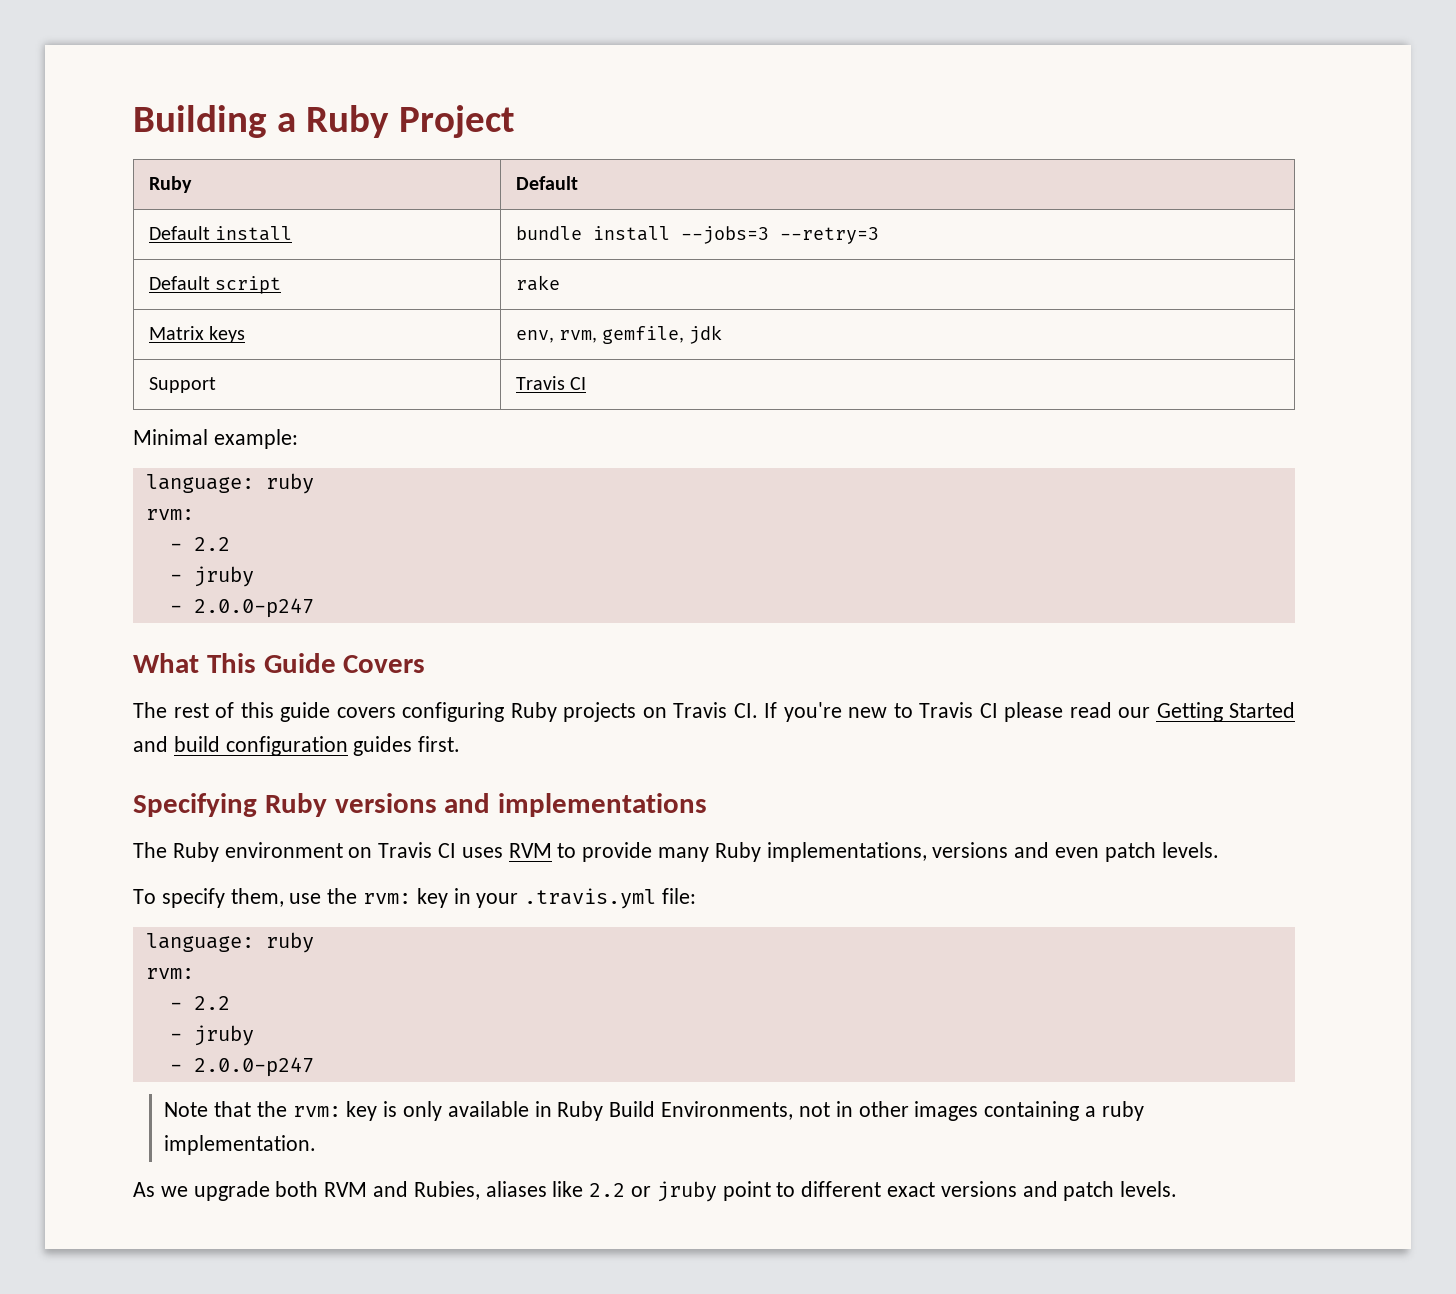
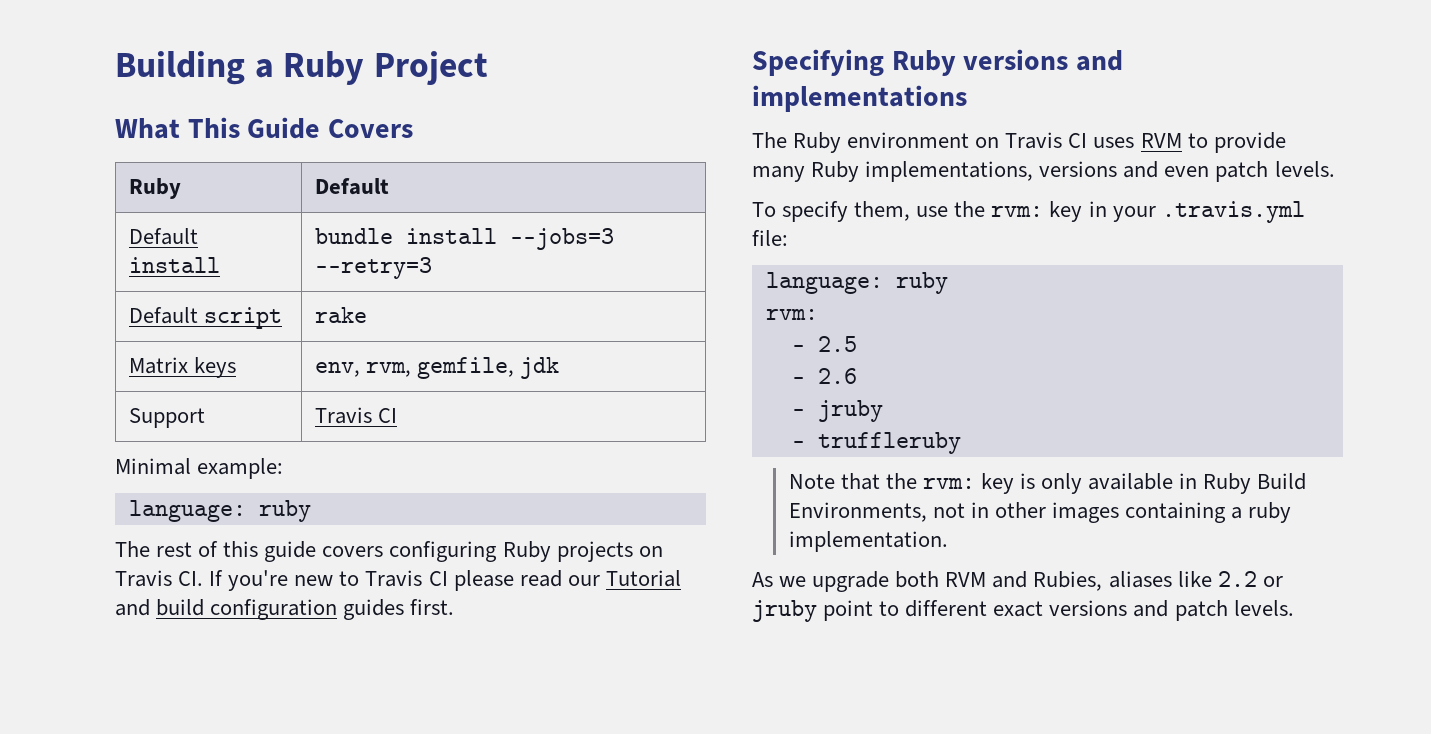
(515, 121) none -> [115,117,413,139] // What This Guide Covers
[145,509,194,520] [169,537,230,551] [169,566,254,587] [169,598,314,618] [133,653,426,673] // rvm: // - 2.2 // - jruby // - 2.0.0-p247 // What This Guide Covers -> (311, 511) none
[1156,702,1295,722] Getting Started -> [605,570,681,587] Tutorial
[193,996,230,1010] [169,1025,254,1046] [169,1057,314,1077] 2.2 // - jruby // - 2.0.0-p247 -> [817,336,857,352] [791,368,857,384] [791,400,883,422] [791,432,961,454] 2.5 // - 2.6 // - jruby // - truffleruby

